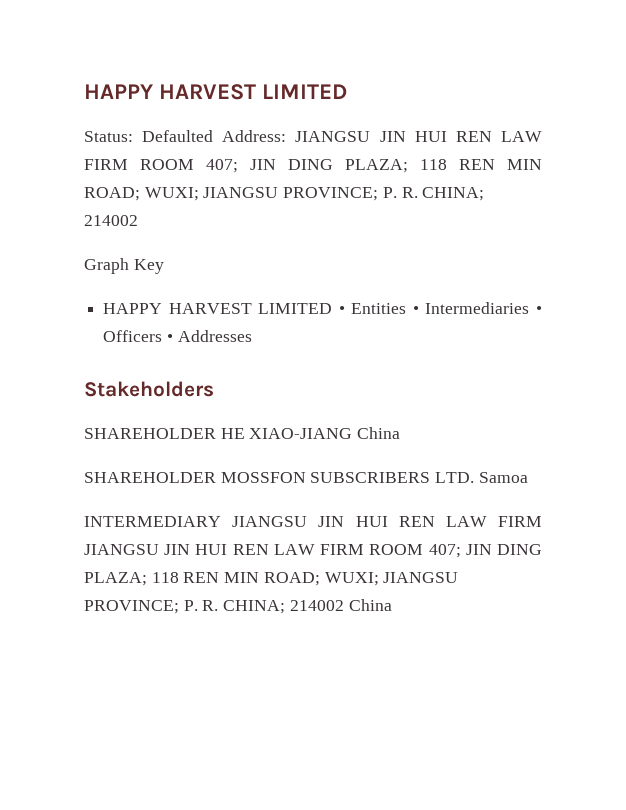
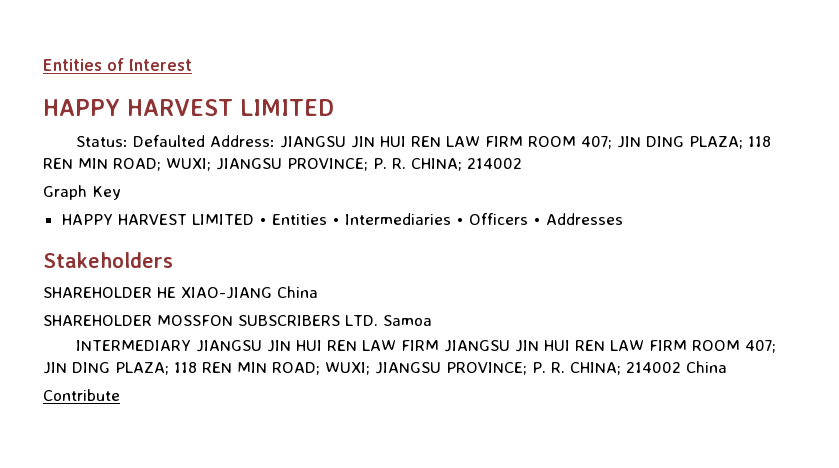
(84, 91) none -> [43,58,192,71] Entities of Interest //
(392, 605) none -> [43,389,120,401] // Contribute

